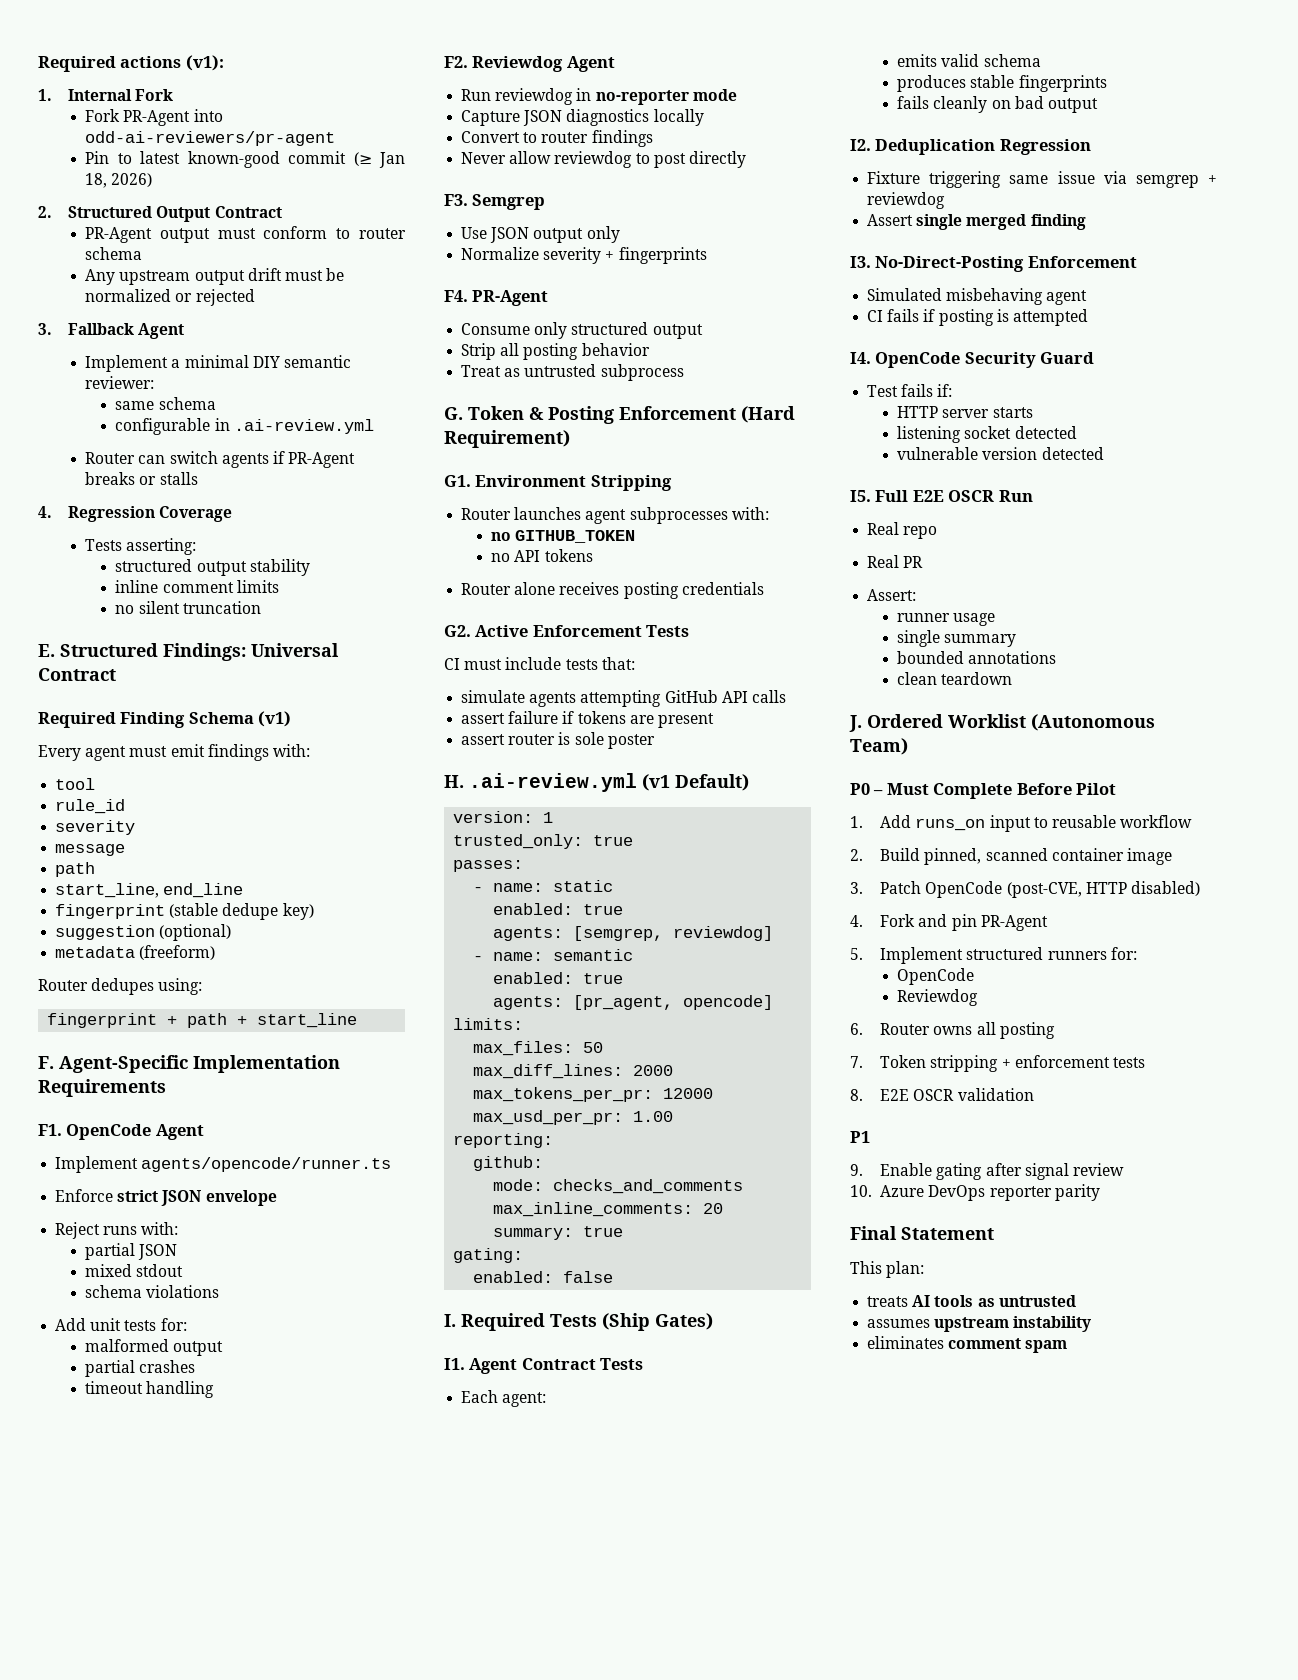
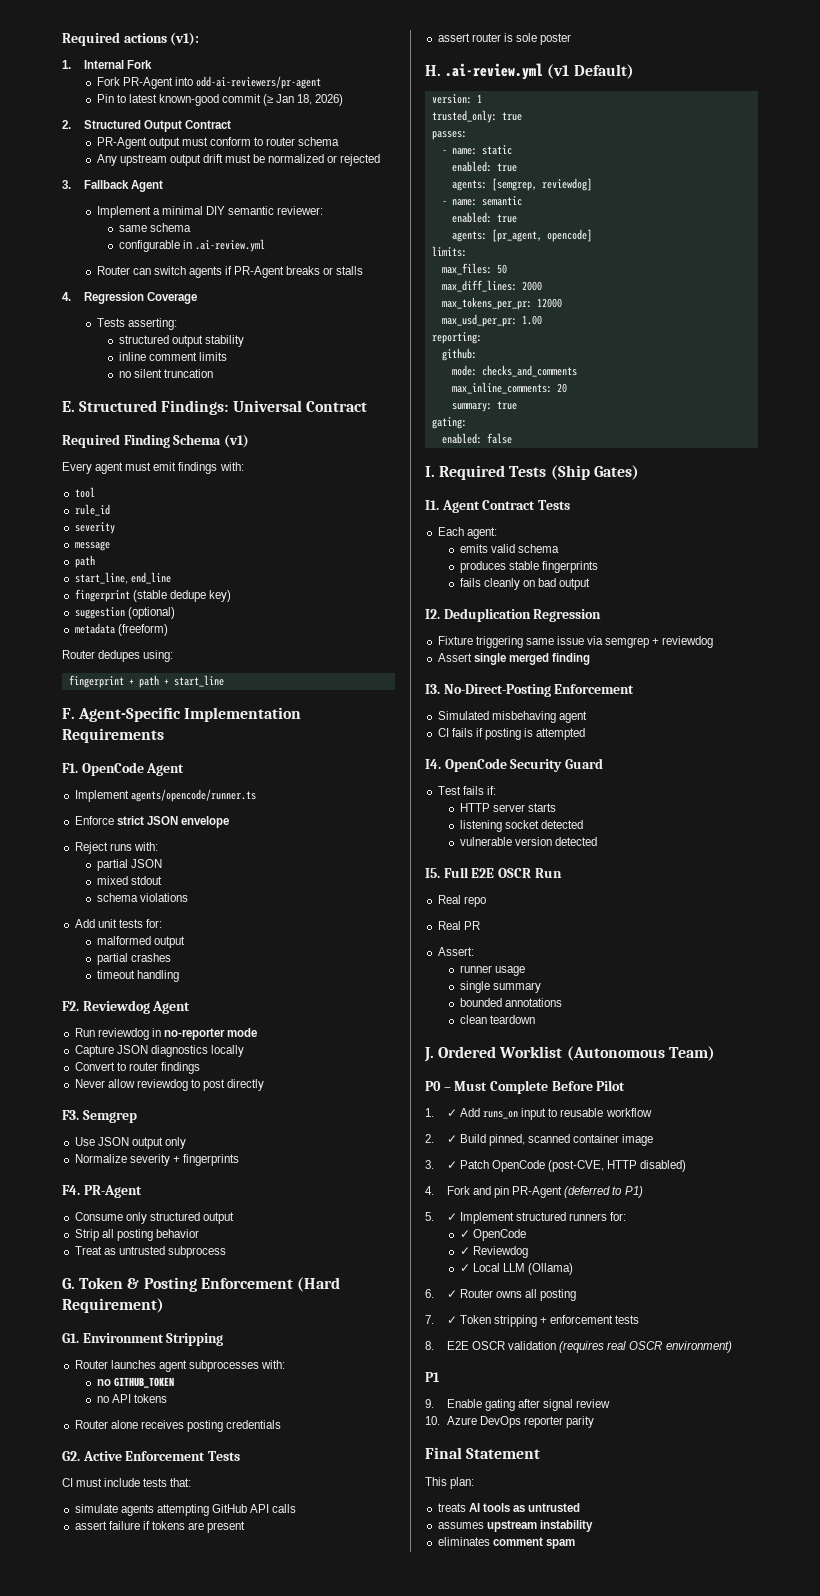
(863, 822) none -> [446,1109,457,1117] ✓
(863, 855) none -> [446,1135,457,1143] ✓
(863, 888) none -> [446,1161,457,1169] ✓
(1048, 923) none -> [564,1186,643,1198] (deferred to P1)
(863, 954) none -> [446,1213,457,1221] ✓
(1137, 953) none -> [459,1230,470,1238] ✓
[897,989,979,1006] Reviewdog -> [459,1246,528,1258] [459,1263,573,1275] ✓ Reviewdog // ✓ Local LLM (Ollama)
(863, 1029) none -> [446,1290,457,1298] ✓
(863, 1062) none -> [446,1316,457,1324] ✓
(1034, 1094) none -> [559,1341,732,1353] (requires real OSCR environment)

